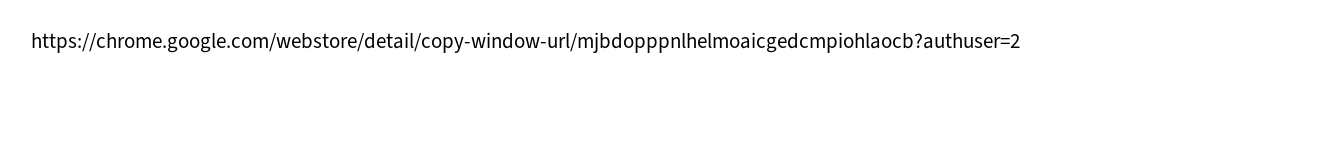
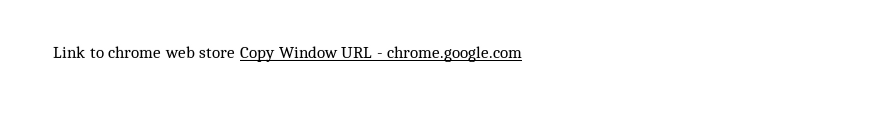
[31,32,1020,53] https://chrome.google.com/webstore/detail/copy-window-url/mjbdopppnlhelmoaicgedcmpiohlaocb?authuser=2 -> [53,45,524,63] Link to chrome web store Copy Window URL - chrome.google.com

